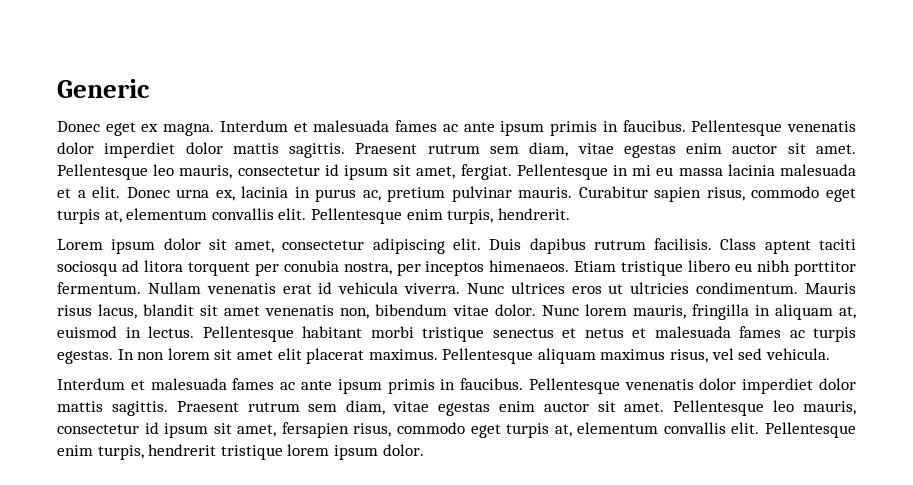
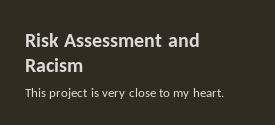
[57,79,150,98] [57,120,857,136] [57,142,857,158] [57,164,857,180] [57,186,856,202] [57,208,570,224] [57,238,857,254] [57,260,856,276] [57,282,856,294] [57,304,856,320] [57,326,856,342] [57,348,830,364] [57,378,857,394] [57,400,856,416] [57,422,856,438] [57,444,424,460] Generic // Donec eget ex magna. Interdum et malesuada fames ac ante ipsum primis in faucibus. Pellentesque venenatis dolor imperdiet dolor mattis sagittis. Praesent rutrum sem diam, vitae egestas enim auctor sit amet. Pellentesque leo mauris, consectetur id ipsum sit amet, fergiat. Pellentesque in mi eu massa lacinia malesuada et a elit. Donec urna ex, lacinia in purus ac, pretium pulvinar mauris. Curabitur sapien risus, commodo eget turpis at, elementum convallis elit. Pellentesque enim turpis, hendrerit. // Lorem ipsum dolor sit amet, consectetur adipiscing elit. Duis dapibus rutrum facilisis. Class aptent taciti sociosqu ad litora torquent per conubia nostra, per inceptos himenaeos. Etiam tristique libero eu nibh porttitor fermentum. Nullam venenatis erat id vehicula viverra. Nunc ultrices eros ut ultricies condimentum. Mauris risus lacus, blandit sit amet venenatis non, bibendum vitae dolor. Nunc lorem mauris, fringilla in aliquam at, euismod in lectus. Pellentesque habitant morbi tristique senectus et netus et malesuada fames ac turpis egestas. In non lorem sit amet elit placerat maximus. Pellentesque aliquam maximus risus, vel sed vehicula. // Interdum et malesuada fames ac ante ipsum primis in faucibus. Pellentesque venenatis dolor imperdiet dolor mattis sagittis. Praesent rutrum sem diam, vitae egestas enim auctor sit amet. Pellentesque leo mauris, consectetur id ipsum sit amet, fersapien risus, commodo eget turpis at, elementum convallis elit. Pellentesque enim turpis, hendrerit tristique lorem ipsum dolor. -> [25,33,200,47] [25,58,83,72] [25,88,224,99] Risk Assessment and Racism // This project is very close to my heart.

